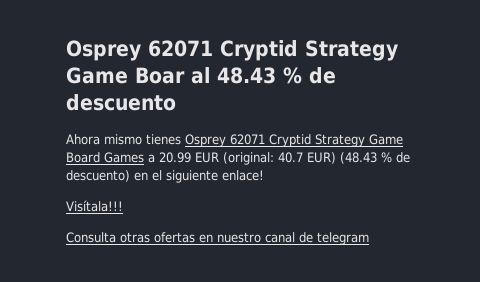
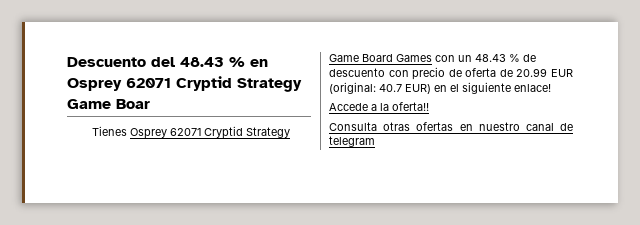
(66, 50) none -> [67,57,268,67] Descuento del 48.43 % en
[191,67,336,84] [66,94,176,111] [66,134,181,145] al 48.43 % de descuento // Ahora mismo tienes -> [91,126,127,136] // Tienes
[148,154,155,163] a -> [435,54,536,62] [329,67,513,80] con un 48.43 % de descuento con precio de oferta de
[340,152,410,164] [66,170,130,182] (48.43 % de descuento) -> (431, 89) none
[66,200,123,212] Visítala!!! -> [329,102,429,111] Accede a la oferta!!

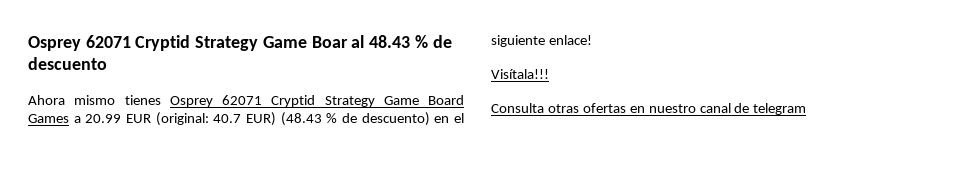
[67,57,268,67] Descuento del 48.43 % en -> (28, 43) none
[91,126,127,136] // Tienes -> [351,35,452,48] [28,57,107,70] [28,95,161,105] al 48.43 % de descuento // Ahora mismo tienes
[435,54,536,62] [329,67,513,80] con un 48.43 % de descuento con precio de oferta de -> [73,116,81,123] a
(431, 89) none -> [280,112,430,126] (48.43 % de descuento)
[329,102,429,111] Accede a la oferta!! -> [491,69,549,79] Visítala!!!

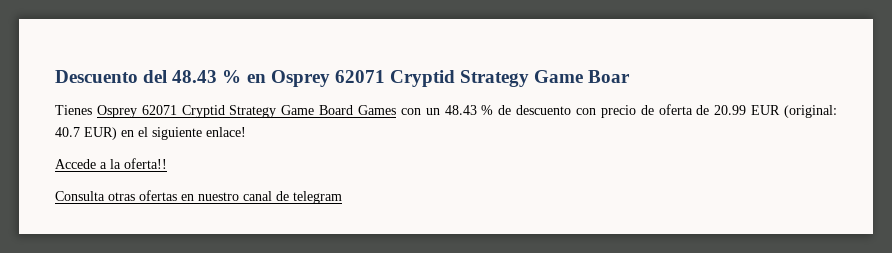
(28, 43) none -> [55,70,266,83] Descuento del 48.43 % en
[351,35,452,48] [28,57,107,70] [28,95,161,105] al 48.43 % de descuento // Ahora mismo tienes -> [55,105,92,115] // Tienes
[73,116,81,123] a -> [400,104,710,118] con un 48.43 % de descuento con precio de oferta de
[280,112,430,126] (48.43 % de descuento) -> (117, 133) none
[491,69,549,79] Visítala!!! -> [55,158,167,169] Accede a la oferta!!

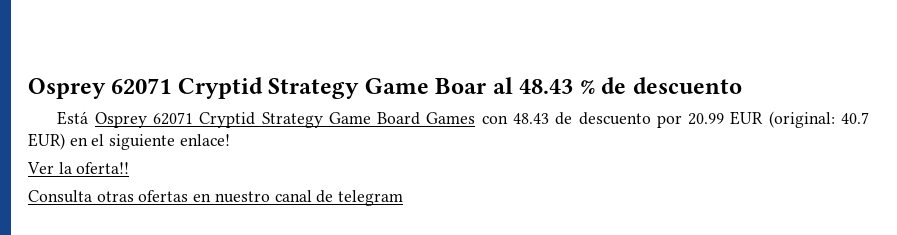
[55,70,266,83] Descuento del 48.43 % en -> (28, 88) none
[55,105,92,115] // Tienes -> [492,77,742,94] [57,111,89,125] al 48.43 % de descuento // Está
[425,104,710,118] un 48.43 % de descuento con precio de oferta de -> [512,112,682,128] 48.43 de descuento por
[55,159,107,169] Accede a -> [27,162,54,174] Ver

